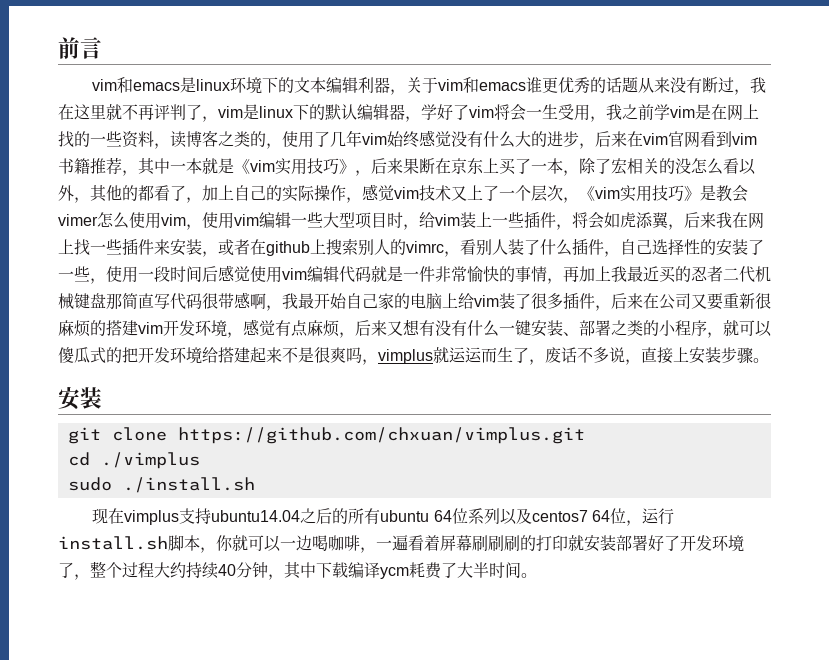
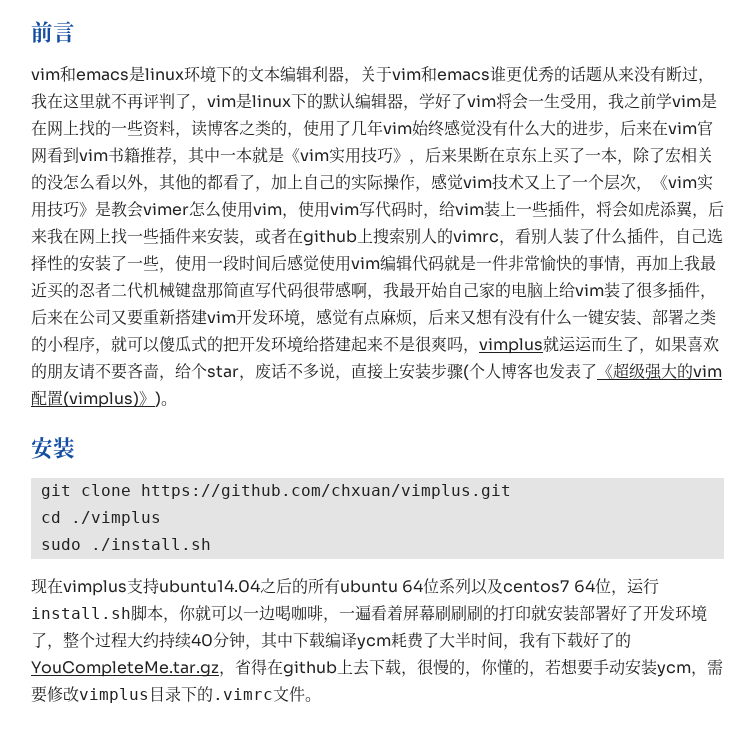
[259,212,387,229] 编辑一些大型项目 -> [359,201,407,218] 写代码
[755,293,771,309] [58,320,106,337] 很麻烦的 -> (175, 317) none
(545, 362) none -> [655,336,719,352] [31,362,255,381] 如果喜欢的朋友请不要吝啬，给个star，
(753, 355) none -> [463,362,722,380] [31,390,161,408] (个人博客也发表了《超级强大的vim配置(vimplus)》)
(521, 570) none -> [503,632,631,650] [31,658,723,677] [31,686,305,703] ，我有下载好了的YouCompleteMe.tar.gz，省得在github上去下载，很慢的，你懂的，若想要手动安装ycm，需要修改vimplus目录下的.vimrc文件

